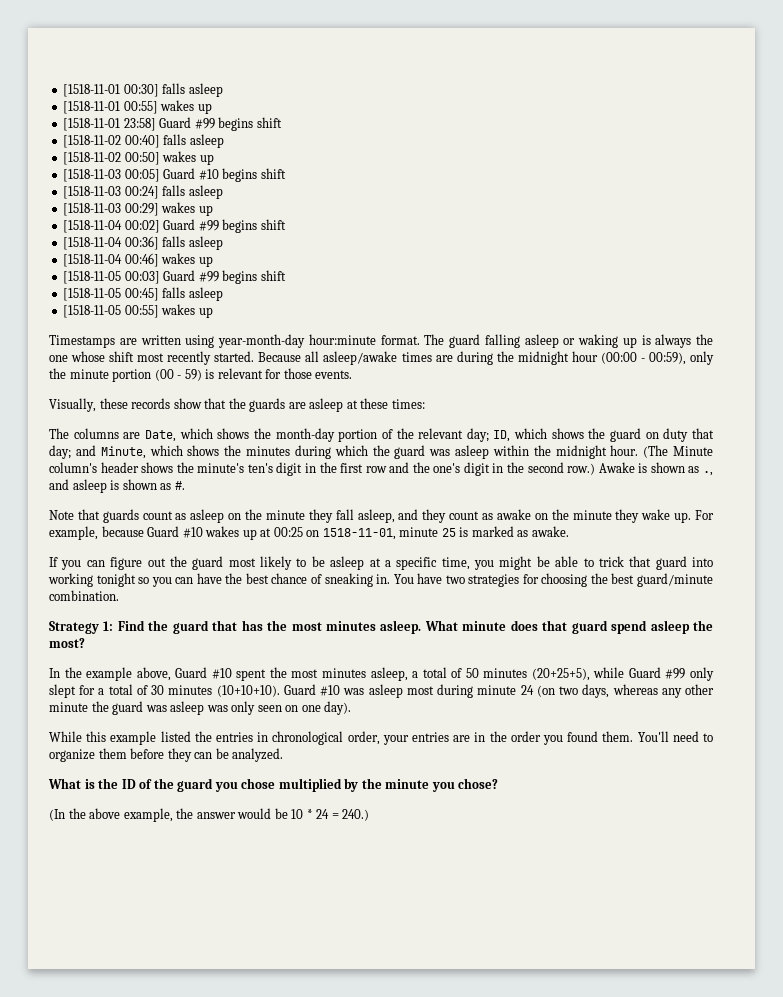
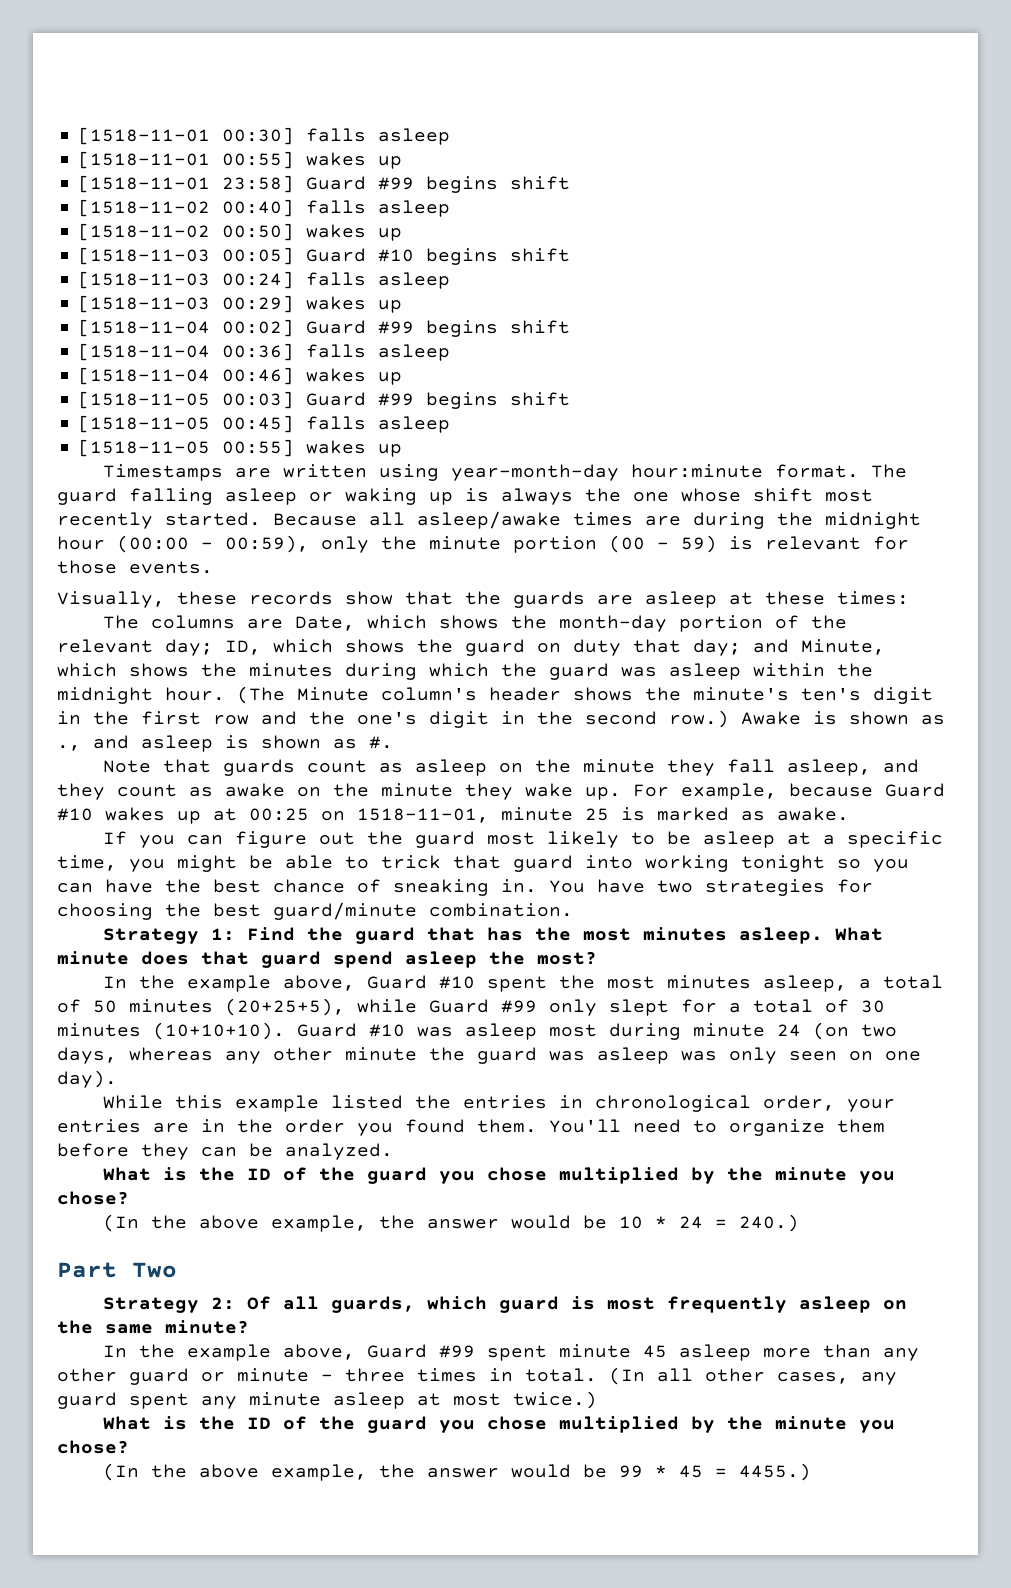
(370, 815) none -> [57,1262,177,1278] [102,1296,907,1313] [57,1320,249,1334] [102,1344,919,1361] [57,1367,897,1385] [57,1391,597,1409] [102,1416,895,1433] [57,1440,129,1454] [102,1463,811,1481] // Part Two // Strategy 2: Of all guards, which guard is most frequently asleep on the same minute? // In the example above, Guard #99 spent minute 45 asleep more than any other guard or minute - three times in total. (In all other cases, any guard spent any minute asleep at most twice.) // What is the ID of the guard you chose multiplied by the minute you chose? // (In the above example, the answer would be 99 * 45 = 4455.)

